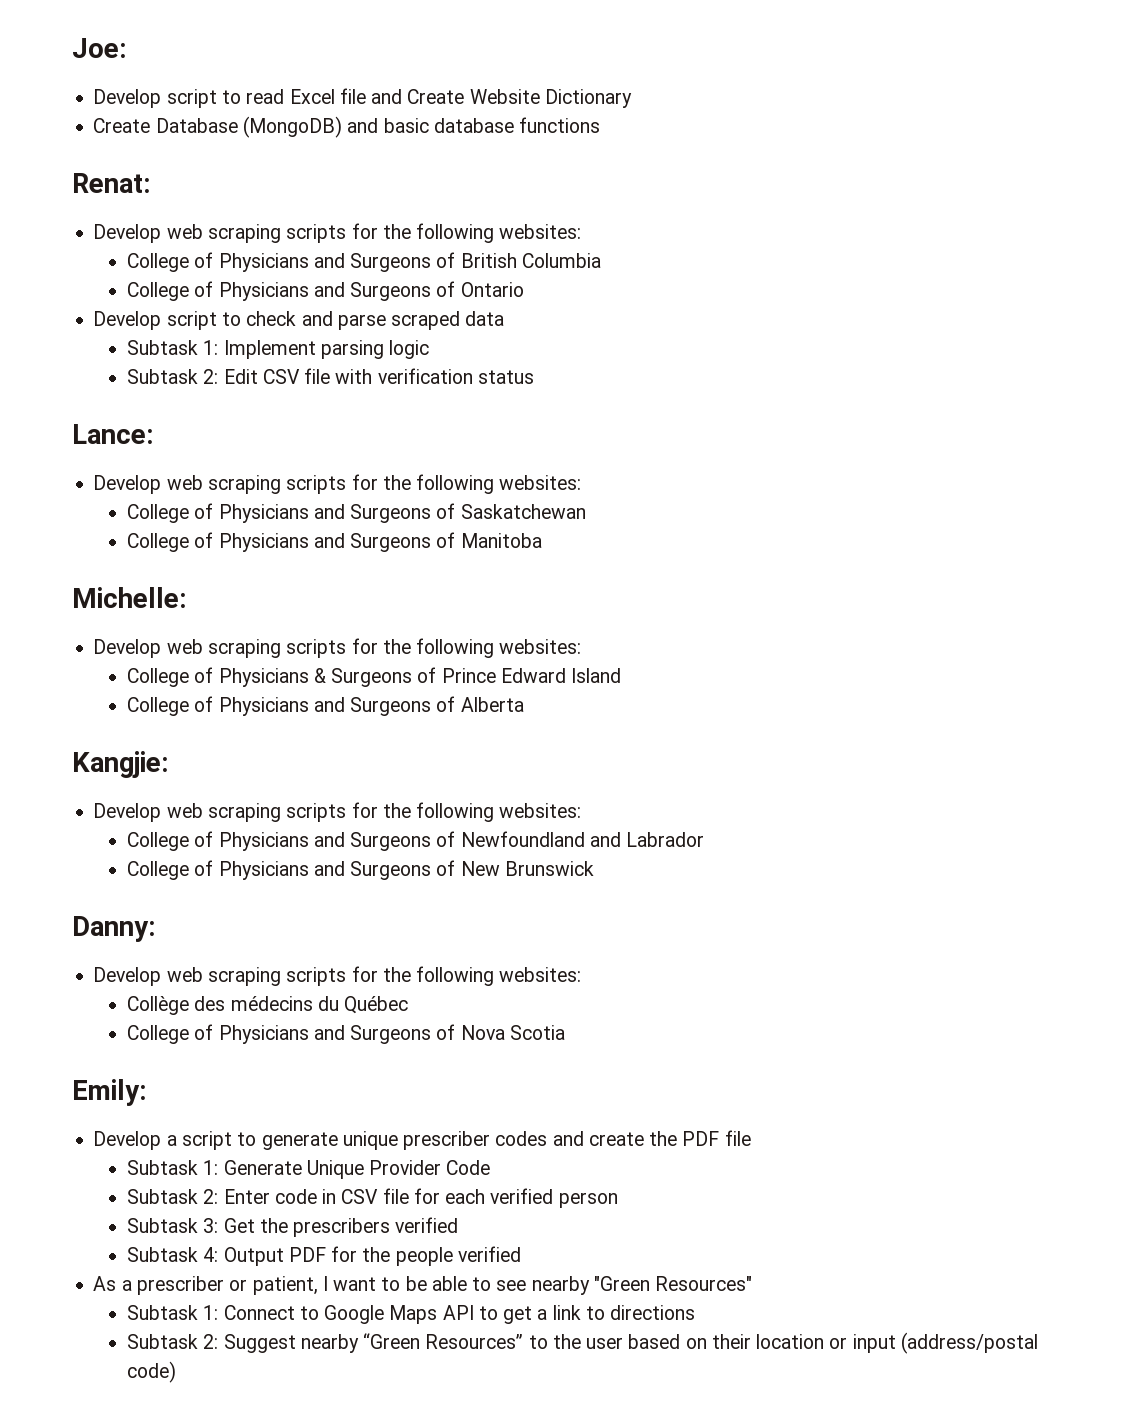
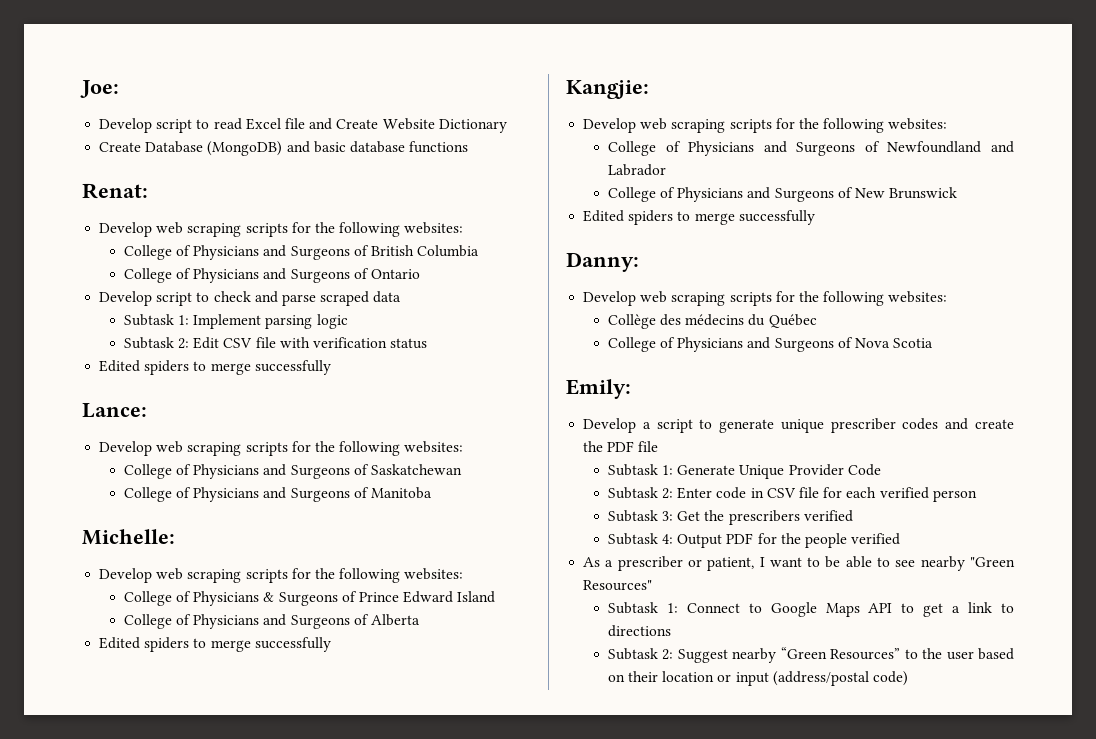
(534, 377) none -> [99,360,331,375] // Edited spiders to merge successfully
(524, 704) none -> [99,637,331,652] // Edited spiders to merge successfully
(594, 868) none -> [583,210,815,225] // Edited spiders to merge successfully

